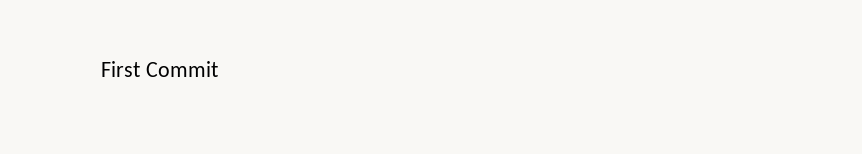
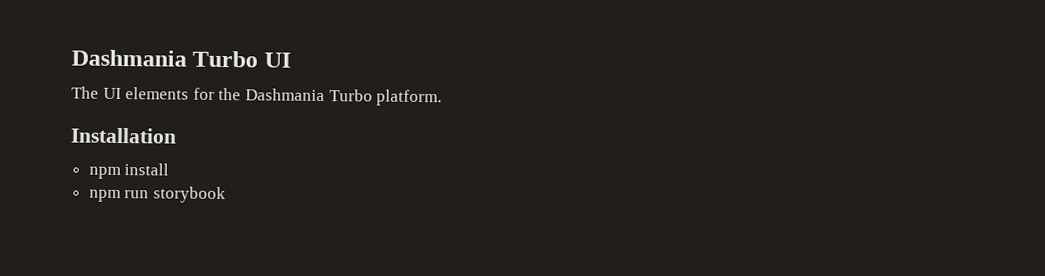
[101,61,218,77] First Commit -> [71,49,291,68] [71,86,443,107] [70,127,177,144] [88,163,170,180] [88,186,226,204] Dashmania Turbo UI // The UI elements for the Dashmania Turbo platform. // Installation // npm install // npm run storybook

